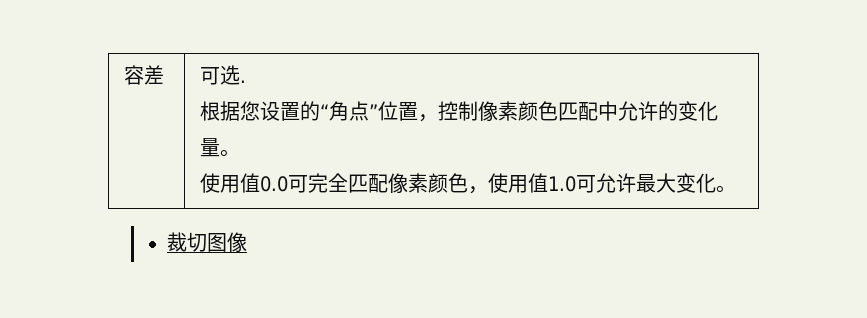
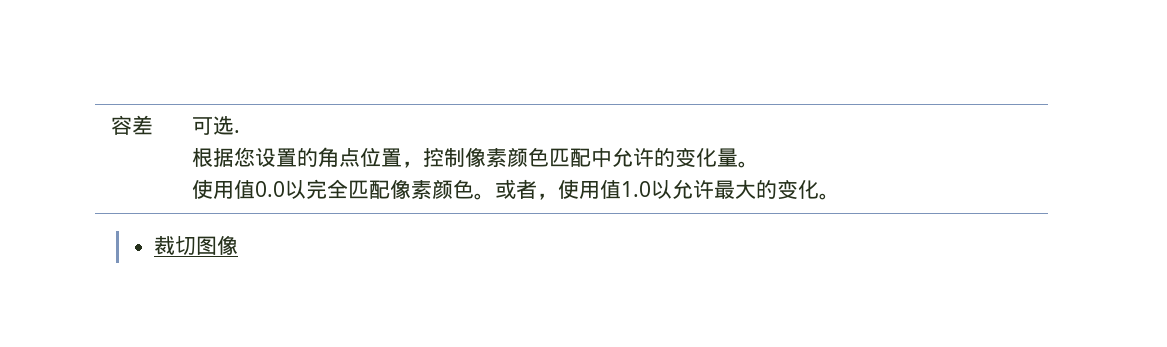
[319,101,378,121] “角点” -> [317,147,360,167] 角点
[287,175,308,193] 可 -> [284,180,306,199] 以
(468, 183) none -> [473,179,537,200] 。或者
[575,175,596,193] 可 -> [650,180,672,199] 以
(676, 183) none -> [755,180,777,199] 的

